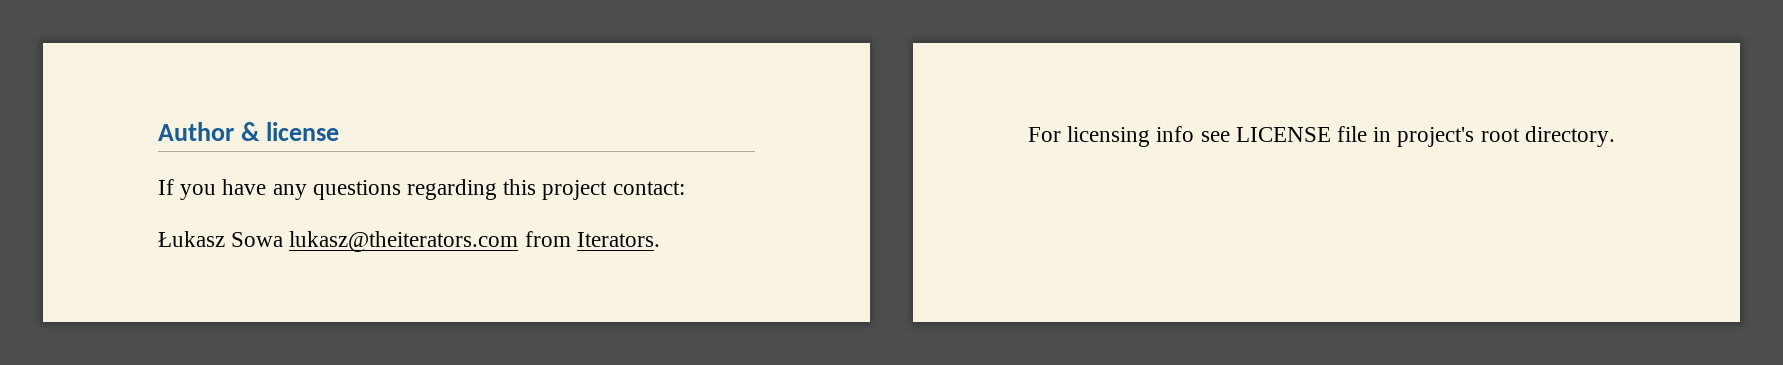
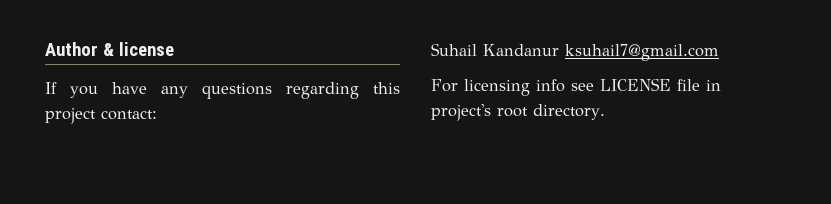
[158,231,660,252] Łukasz Sowa lukasz@theiterators.com from Iterators. -> [431,43,719,61] Suhail Kandanur ksuhail7@gmail.com

